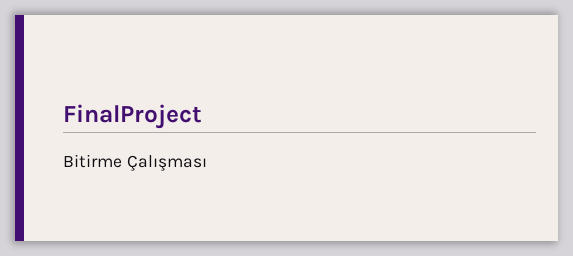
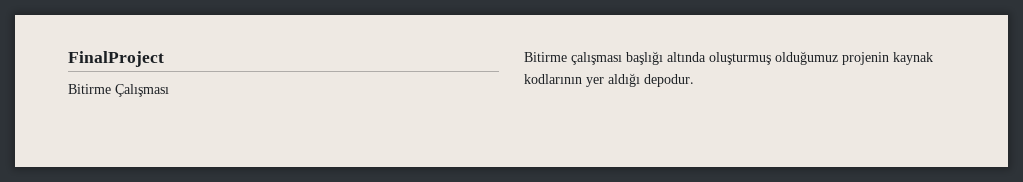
(207, 163) none -> [524,51,933,65] [524,73,694,87] // Bitirme çalışması başlığı altında oluşturmuş olduğumuz projenin kaynak kodlarının yer aldığı depodur.

